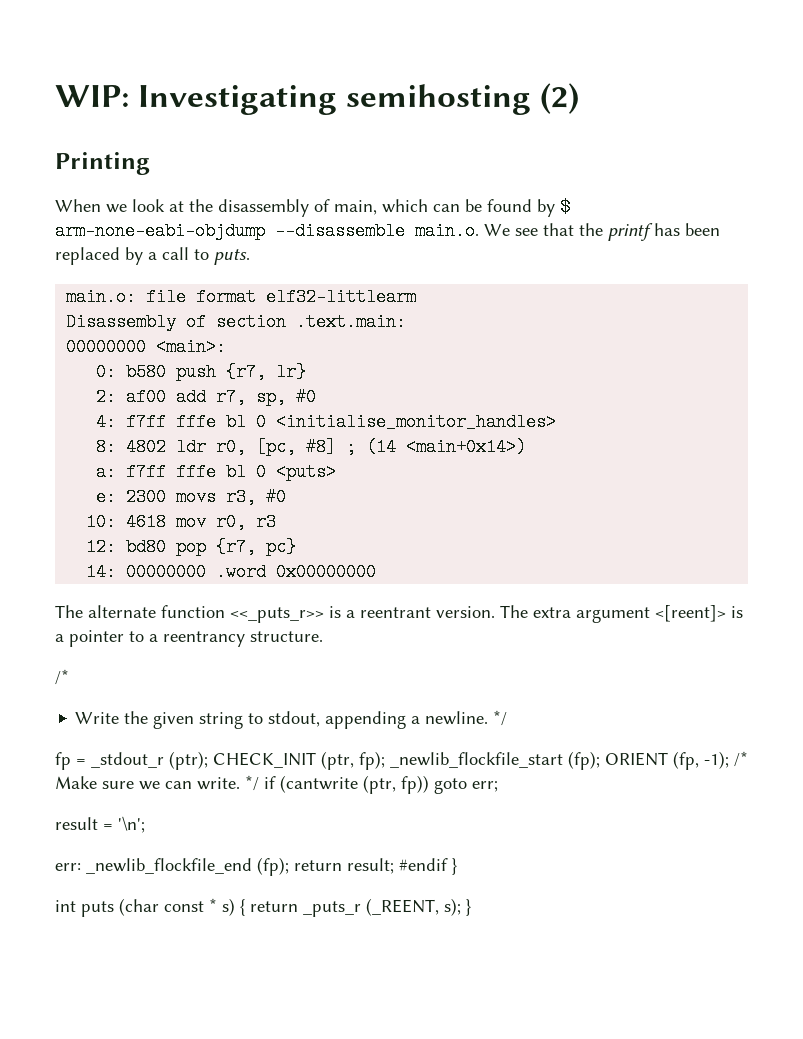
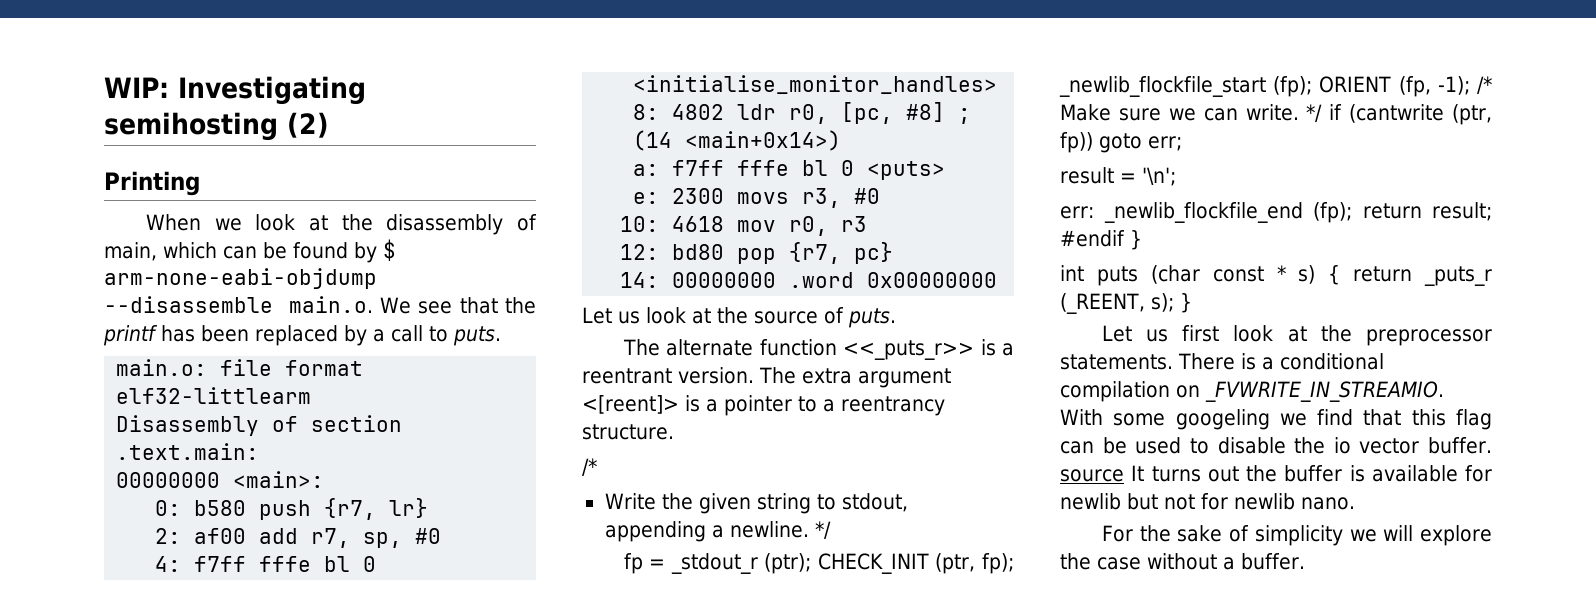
(377, 572) none -> [582,307,896,328] // Let us look at the source of puts.
(471, 907) none -> [1101,325,1492,346] [1060,353,1384,370] [1060,381,1444,402] [1060,409,1492,430] [1060,437,1493,454] [1060,465,1492,482] [1060,493,1355,510] [1101,525,1492,546] [1060,553,1305,570] // Let us first look at the preprocessor statements. There is a conditional compilation on _FVWRITE_IN_STREAMIO. With some googeling we find that this flag can be used to disable the io vector buffer. source It turns out the buffer is available for newlib but not for newlib nano. // For the sake of simplicity we will explore the case without a buffer.

